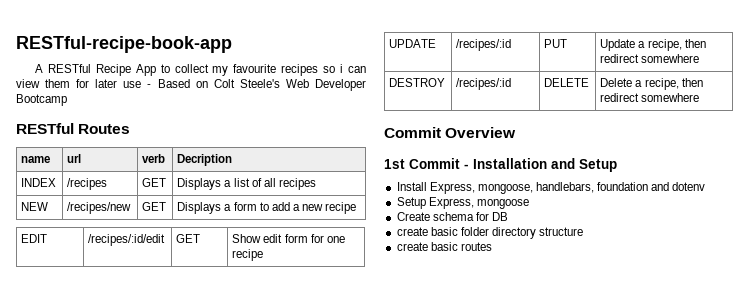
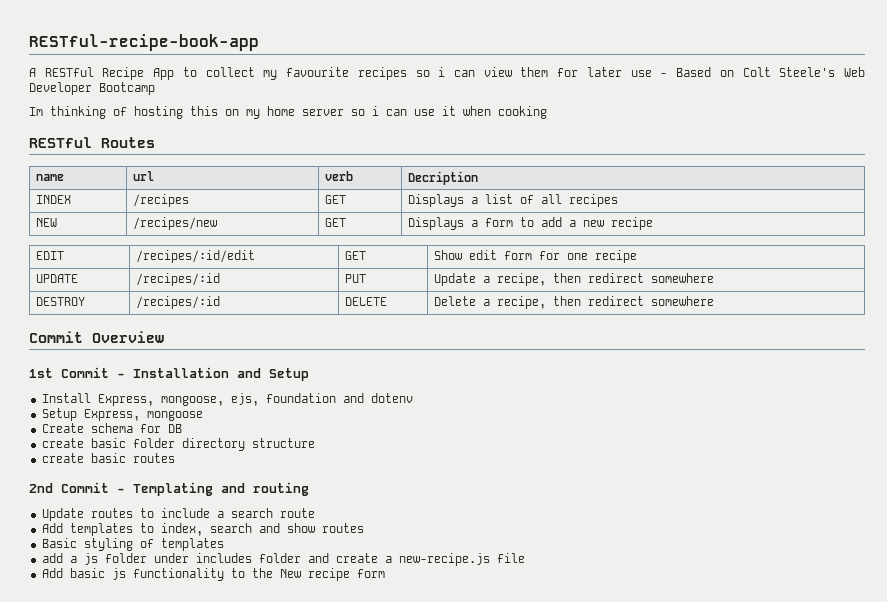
(67, 100) none -> [29,106,547,119] // Im thinking of hosting this on my home server so i can use it when cooking
[535,182,594,193] handlebars, -> [230,393,259,406] ejs,
(492, 246) none -> [29,482,309,496] [41,508,315,521] [41,523,364,536] [41,538,224,551] [41,553,525,566] [41,568,385,581] // 2nd Commit - Templating and routing // Update routes to include a search route // Add templates to index, search and show routes // Basic styling of templates // add a js folder under includes folder and create a new-recipe.js file // Add basic js functionality to the New recipe form

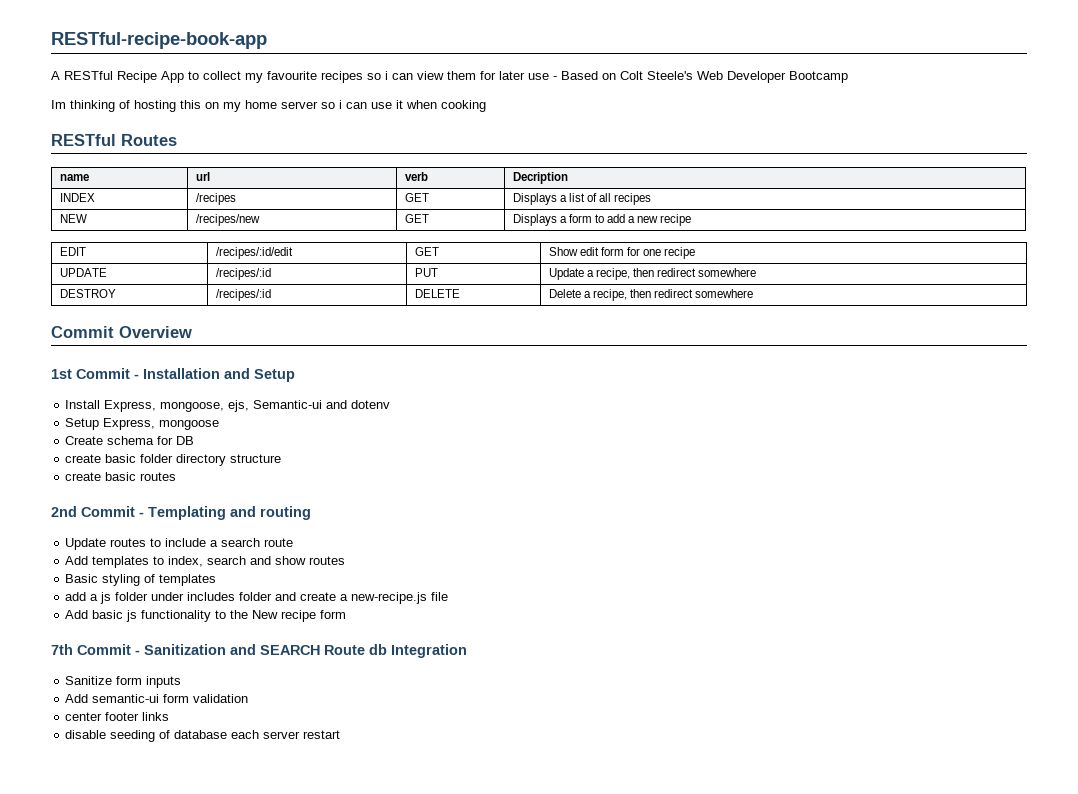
[265,393,336,403] foundation -> [253,400,323,409] Semantic-ui
(385, 573) none -> [51,644,467,658] [65,676,182,688] [65,694,249,703] [65,712,170,721] [65,730,341,742] // 7th Commit - Sanitization and SEARCH Route db Integration // Sanitize form inputs // Add semantic-ui form validation // center footer links // disable seeding of database each server restart

